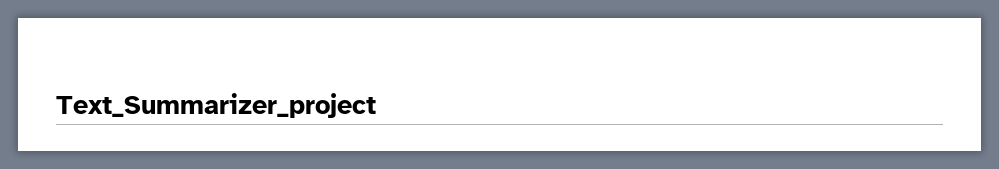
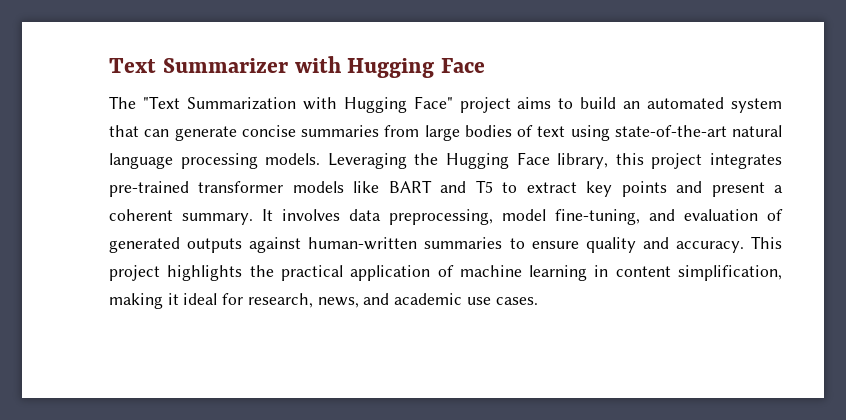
[56,93,376,118] Text_Summarizer_project -> [109,56,485,78] [109,96,782,113] [109,125,782,141] [109,152,783,169] [109,180,783,197] [109,209,783,225] [109,236,783,253] [109,265,782,281] [109,293,538,309] Text Summarizer with Hugging Face // The "Text Summarization with Hugging Face" project aims to build an automated system that can generate concise summaries from large bodies of text using state-of-the-art natural language processing models. Leveraging the Hugging Face library, this project integrates pre-trained transformer models like BART and T5 to extract key points and present a coherent summary. It involves data preprocessing, model fine-tuning, and evaluation of generated outputs against human-written summaries to ensure quality and accuracy. This project highlights the practical application of machine learning in content simplification, making it ideal for research, news, and academic use cases.

